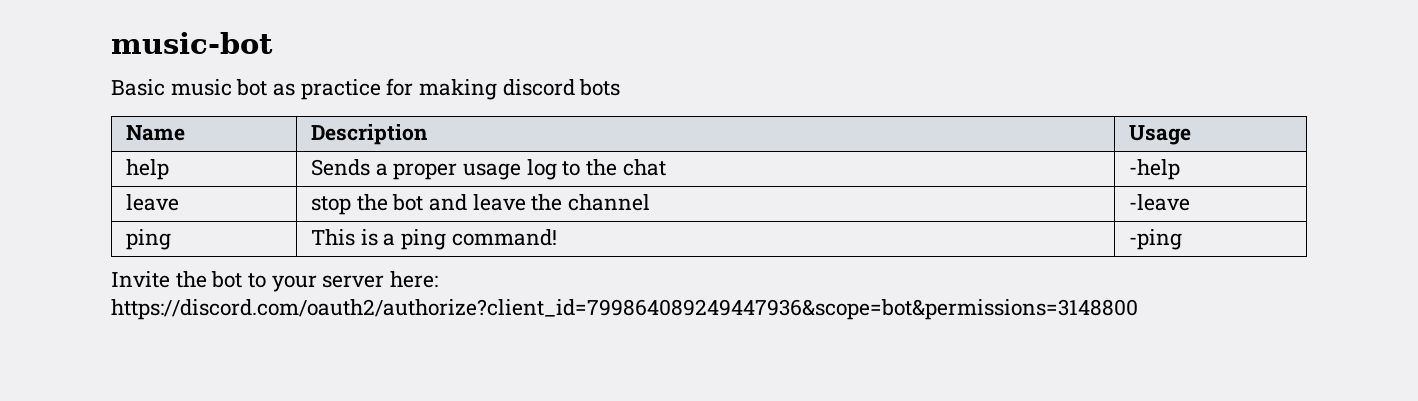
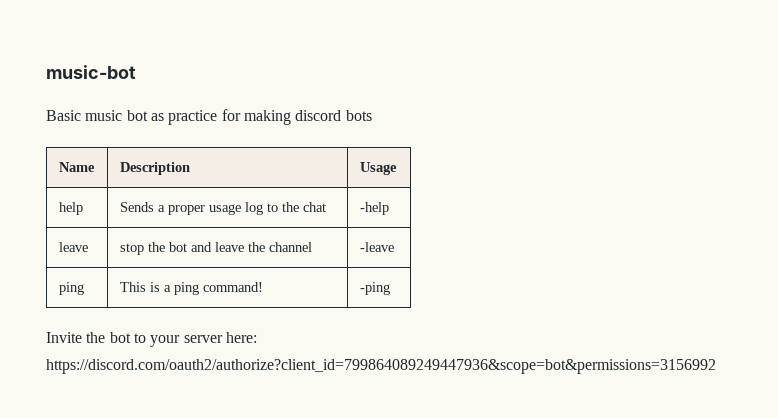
[111,299,1138,320] https://discord.com/oauth2/authorize?client_id=799864089249447936&scope=bot&permissions=3148800 -> [46,359,716,374] https://discord.com/oauth2/authorize?client_id=799864089249447936&scope=bot&permissions=3156992

